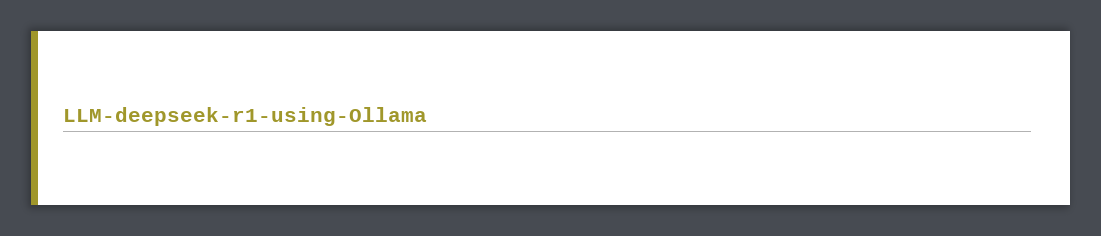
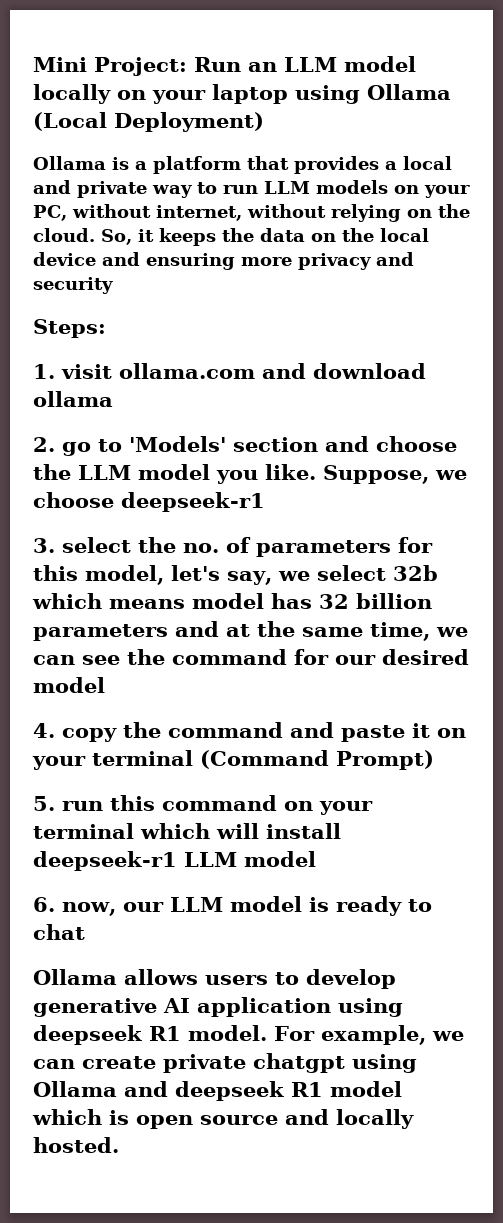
[63,107,427,126] LLM-deepseek-r1-using-Ollama -> [33,56,416,76] [33,84,451,104] [33,112,264,132] [33,156,452,174] [33,180,470,198] [33,204,470,222] [33,228,429,246] [33,252,414,270] [33,277,113,294] [33,319,106,338] [33,363,426,379] [33,391,113,407] [33,436,457,456] [33,464,467,484] [33,492,265,512] [33,537,433,557] [33,565,438,585] [32,593,432,609] [33,621,468,641] [33,649,469,665] [33,677,105,693] [33,722,466,742] [32,750,434,770] [33,795,373,815] [33,823,341,839] [33,851,316,871] [33,896,432,916] [33,924,85,940] [33,969,396,989] [33,997,403,1017] [33,1025,464,1045] [33,1053,417,1073] [33,1081,402,1101] [32,1109,414,1129] [33,1137,119,1153] Mini Project: Run an LLM model locally on your laptop using Ollama (Local Deployment) // Ollama is a platform that provides a local and private way to run LLM models on your PC, without internet, without relying on the cloud. So, it keeps the data on the local device and ensuring more privacy and security // Steps: // 1. visit ollama.com and download ollama // 2. go to 'Models' section and choose the LLM model you like. Suppose, we choose deepseek-r1 // 3. select the no. of parameters for this model, let's say, we select 32b which means model has 32 billion parameters and at the same time, we can see the command for our desired model // 4. copy the command and paste it on your terminal (Command Prompt) // 5. run this command on your terminal which will install deepseek-r1 LLM model // 6. now, our LLM model is ready to chat // Ollama allows users to develop generative AI application using deepseek R1 model. For example, we can create private chatgpt using Ollama and deepseek R1 model which is open source and locally hosted.

